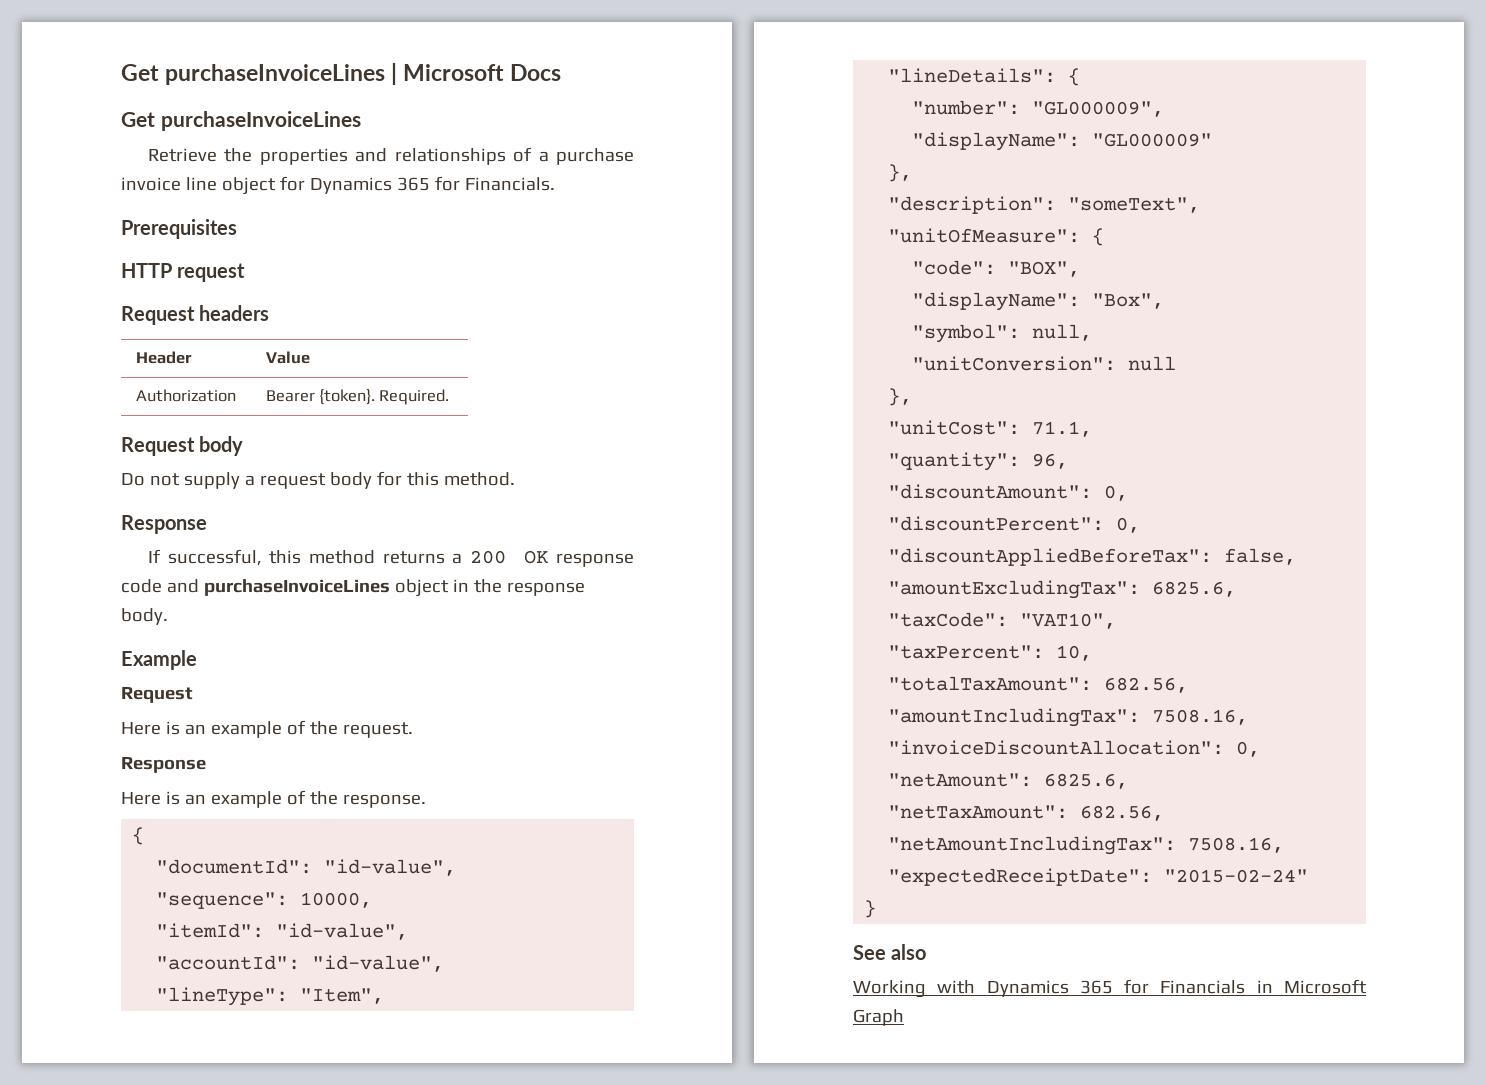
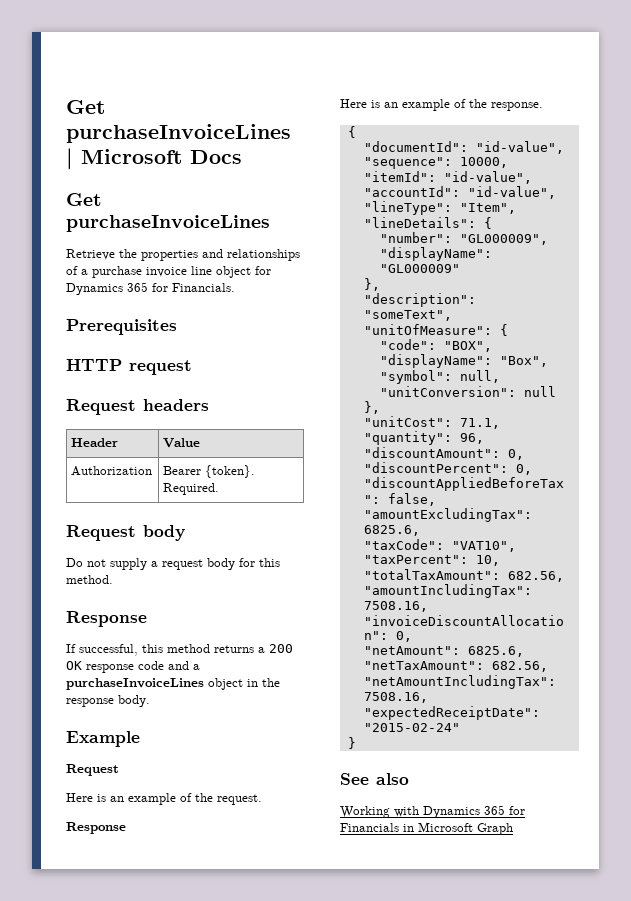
(199, 586) none -> [193,664,200,670] a

